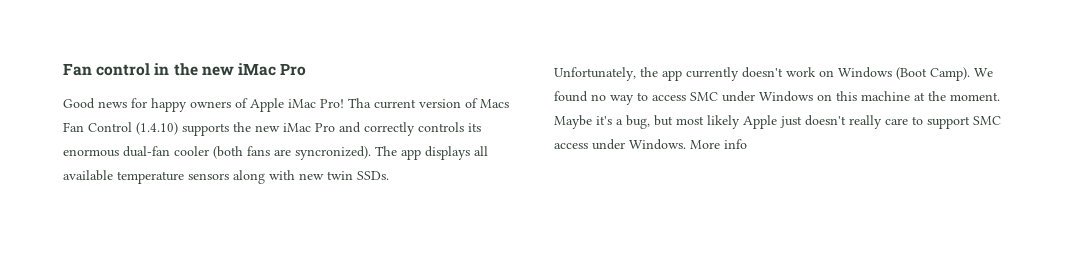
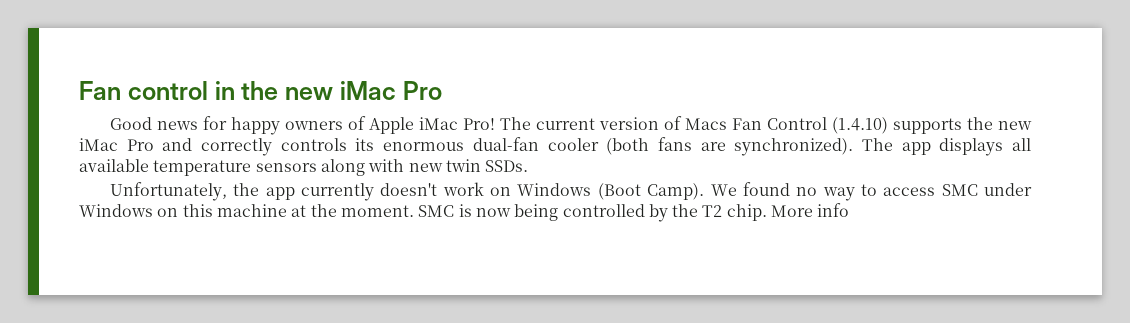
[348,98,371,108] Tha -> [499,117,531,130] Thе
[295,146,371,160] syncronized). -> [734,138,854,156] synchronized).
[554,115,1001,129] [554,139,686,150] Maybe it's a bug, but most likely Apple just doesn't really care to support SMC access under Windows. -> [418,204,767,222] SMC is now being controlled by the T2 chip.

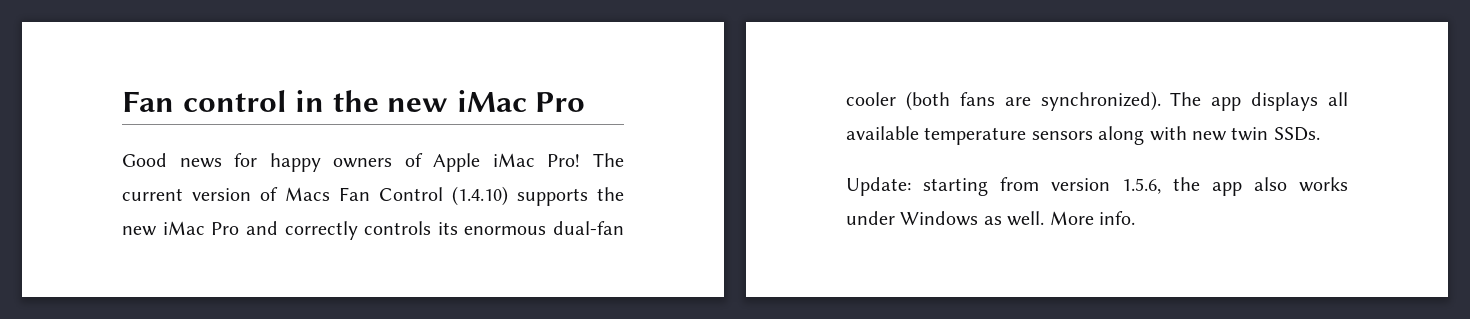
[109,182,1032,201] [79,203,850,222] Unfortunately, the app currently doesn't work on Windows (Boot Camp). We found no way to access SMC under Windows on this machine at the moment. SMC is now being controlled by the T2 chip. More info -> [846,177,1348,196] [846,211,1135,226] Update: starting from version 1.5.6, the app also works under Windows as well. More info.

